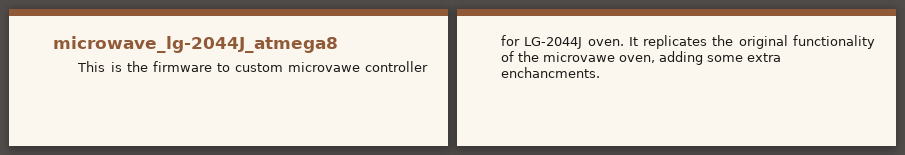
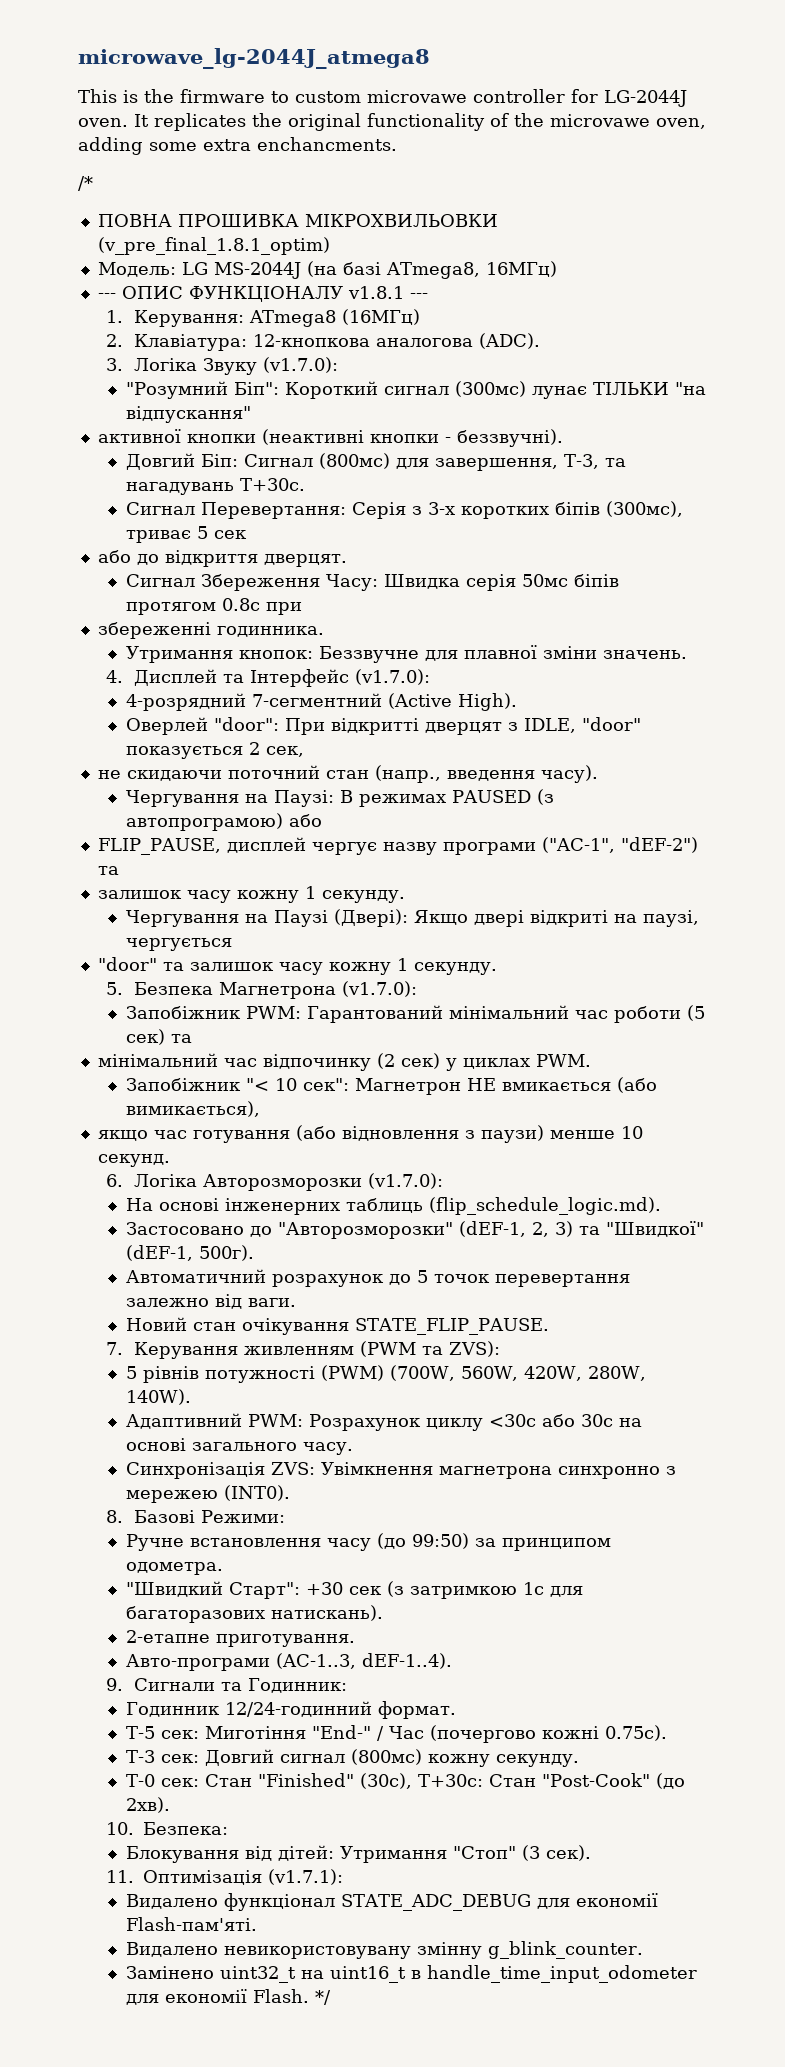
(600, 72) none -> [78,176,93,191] [97,214,498,227] [97,237,330,255] [97,261,557,279] [97,286,428,302] [105,309,421,327] [105,333,540,351] [105,357,338,375] [125,381,706,399] [125,406,251,423] [97,429,563,447] [125,453,626,471] [125,478,305,495] [125,501,683,519] [125,526,247,543] [97,550,347,567] [125,574,619,591] [125,598,302,615] [97,622,324,639] [125,645,687,663] [105,669,430,687] [125,693,517,711] [125,717,641,735] [125,742,304,759] [97,765,598,783] [125,789,554,807] [125,813,322,831] [97,837,698,855] [97,866,119,875] [97,886,405,903] [125,909,699,927] [125,938,232,951] [97,957,497,975] [105,981,417,999] [125,1005,705,1023] [125,1029,192,1045] [97,1053,591,1071] [125,1077,657,1095] [125,1101,260,1117] [97,1125,643,1143] [97,1154,170,1167] [105,1173,443,1191] [125,1197,661,1215] [125,1221,704,1239] [125,1245,254,1261] [125,1269,630,1287] [125,1294,296,1309] [125,1317,549,1335] [105,1341,500,1359] [125,1365,647,1383] [125,1389,191,1405] [125,1413,642,1431] [125,1438,353,1455] [125,1462,676,1479] [125,1485,290,1503] [105,1510,285,1523] [125,1533,611,1551] [125,1562,223,1575] [125,1581,583,1599] [125,1605,383,1623] [125,1630,355,1647] [125,1653,452,1671] [105,1678,347,1693] [125,1701,456,1719] [125,1725,667,1743] [125,1749,579,1767] [125,1773,685,1789] [125,1797,170,1813] [105,1822,228,1835] [125,1845,591,1863] [105,1869,343,1885] [125,1893,658,1911] [125,1917,257,1931] [125,1941,643,1959] [125,1965,697,1983] [125,1989,331,2005] // /* // ПОВНА ПРОШИВКА МІКРОХВИЛЬОВКИ (v_pre_final_1.8.1_optim) // Модель: LG MS-2044J (на базі ATmega8, 16МГц) // --- ОПИС ФУНКЦІОНАЛУ v1.8.1 --- // 1. Керування: ATmega8 (16МГц) // 2. Клавіатура: 12-кнопкова аналогова (ADC). // 3. Логіка Звуку (v1.7.0): // "Розумний Біп": Короткий сигнал (300мс) лунає ТІЛЬКИ "на відпускання" // активної кнопки (неактивні кнопки - беззвучні). // Довгий Біп: Сигнал (800мс) для завершення, T-3, та нагадувань T+30с. // Сигнал Перевертання: Серія з 3-х коротких біпів (300мс), триває 5 сек // або до відкриття дверцят. // Сигнал Збереження Часу: Швидка серія 50мс біпів протягом 0.8с при // збереженні годинника. // Утримання кнопок: Беззвучне для плавної зміни значень. // 4. Дисплей та Інтерфейс (v1.7.0): // 4-розрядний 7-сегментний (Active High). // Оверлей "door": При відкритті дверцят з IDLE, "door" показується 2 сек, // не скидаючи поточний стан (напр., введення часу). // Чергування на Паузі: В режимах PAUSED (з автопрограмою) або // FLIP_PAUSE, дисплей чергує назву програми ("AC-1", "dEF-2") та // залишок часу кожну 1 секунду. // Чергування на Паузі (Двері): Якщо двері відкриті на паузі, чергується // "door" та залишок часу кожну 1 секунду. // 5. Безпека Магнетрона (v1.7.0): // Запобіжник PWM: Гарантований мінімальний час роботи (5 сек) та // мінімальний час відпочинку (2 сек) у циклах PWM. // Запобіжник "< 10 сек": Магнетрон НЕ вмикається (або вимикається), // якщо час готування (або відновлення з паузи) менше 10 секунд. // 6. Логіка Авторозморозки (v1.7.0): // На основі інженерних таблиць (flip_schedule_logic.md). // Застосовано до "Авторозморозки" (dEF-1, 2, 3) та "Швидкої" (dEF-1, 500г). // Автоматичний розрахунок до 5 точок перевертання залежно від ваги. // Новий стан очікування STATE_FLIP_PAUSE. // 7. Керування живленням (PWM та ZVS): // 5 рівнів потужності (PWM) (700W, 560W, 420W, 280W, 140W). // Адаптивний PWM: Розрахунок циклу <30с або 30с на основі загального часу. // Синхронізація ZVS: Увімкнення магнетрона синхронно з мережею (INT0). // 8. Базові Режими: // Ручне встановлення часу (до 99:50) за принципом одометра. // "Швидкий Старт": +30 сек (з затримкою 1с для багаторазових натискань). // 2-етапне приготування. // Авто-програми (AC-1..3, dEF-1..4). // 9. Сигнали та Годинник: // Годинник 12/24-годинний формат. // T-5 сек: Миготіння "End-" / Час (почергово кожні 0.75с). // T-3 сек: Довгий сигнал (800мс) кожну секунду. // T-0 сек: Стан "Finished" (30с), T+30с: Стан "Post-Cook" (до 2хв). // 10. Безпека: // Блокування від дітей: Утримання "Стоп" (3 сек). // 11. Оптимізація (v1.7.1): // Видалено функціонал STATE_ADC_DEBUG для економії Flash-пам'яті. // Видалено невикористовувану змінну g_blink_counter. // Замінено uint32_t на uint16_t в handle_time_input_odometer для економії Flash. */

